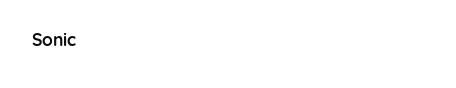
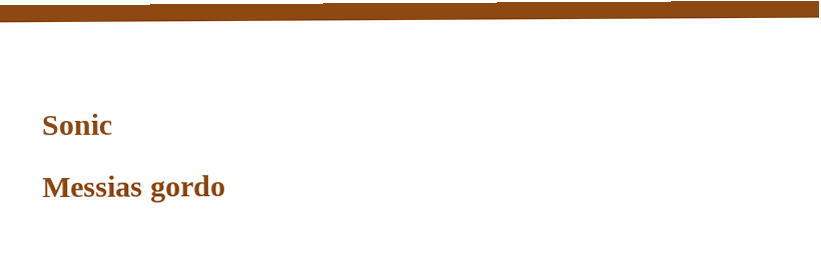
(76, 39) none -> [42,175,227,203] // Messias gordo

